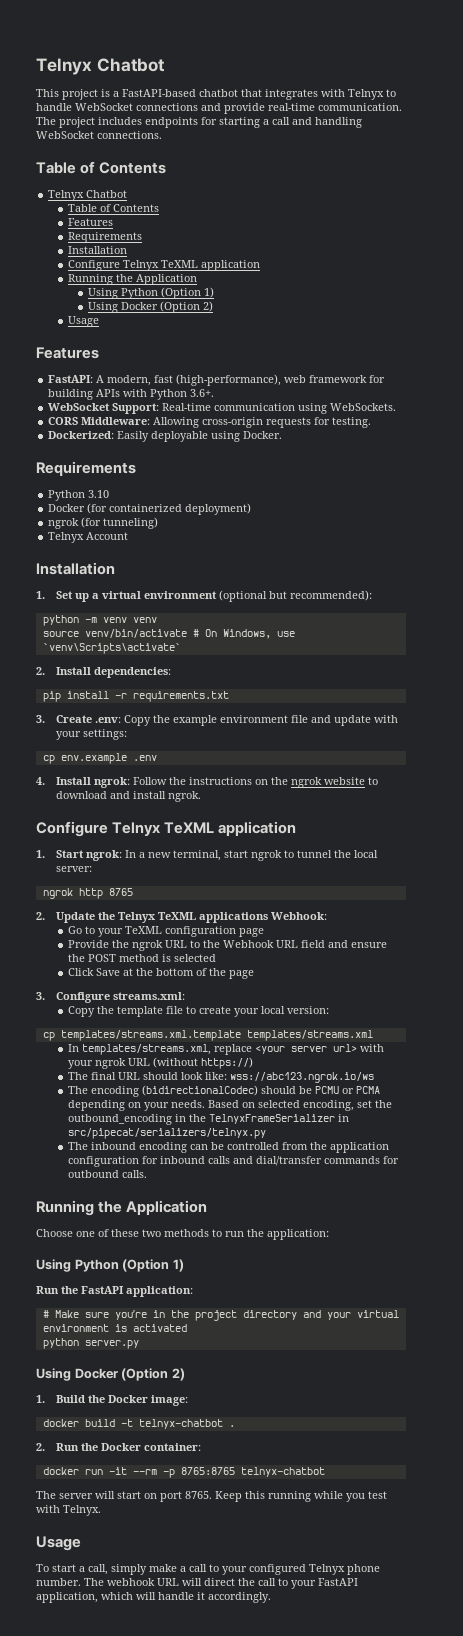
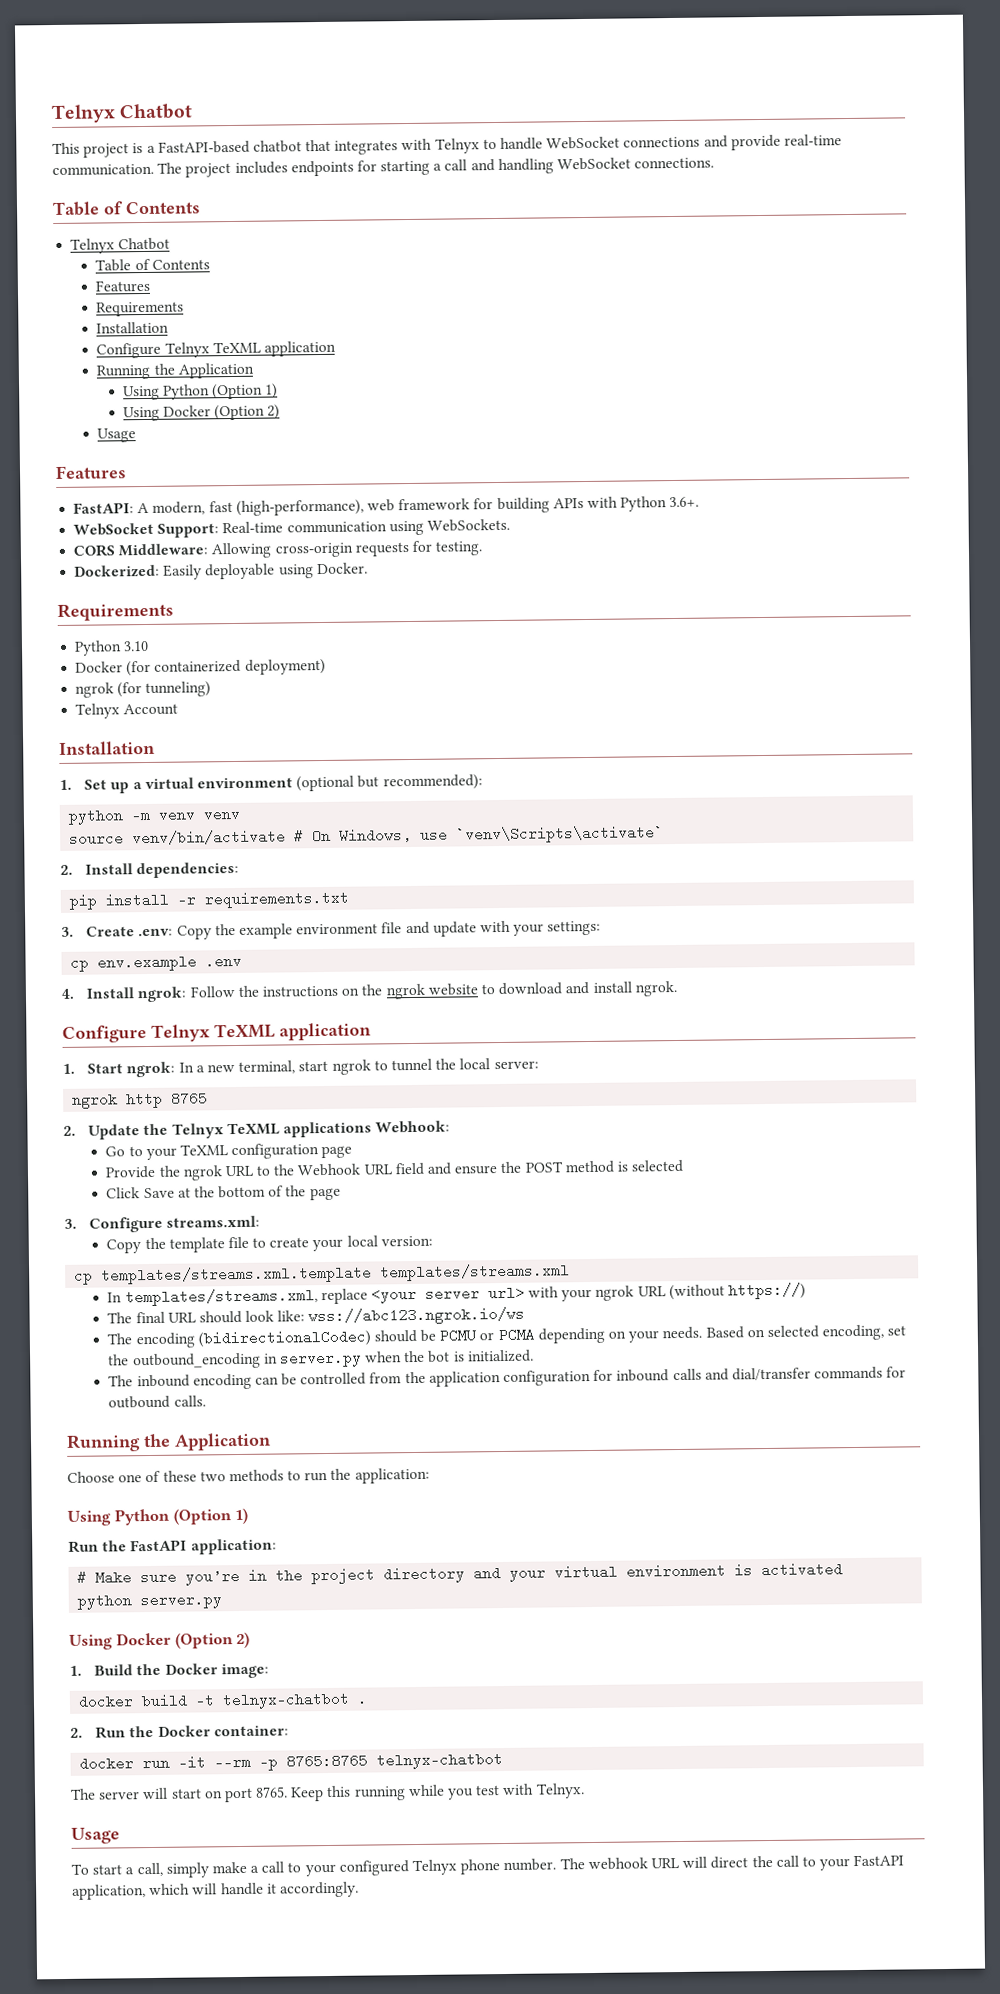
[189,1114,350,1124] [68,1128,267,1139] the TelnyxFrameSerializer in src/pipecat/serializers/telnyx.py -> [279,1349,534,1368] server.py when the bot is initialized.

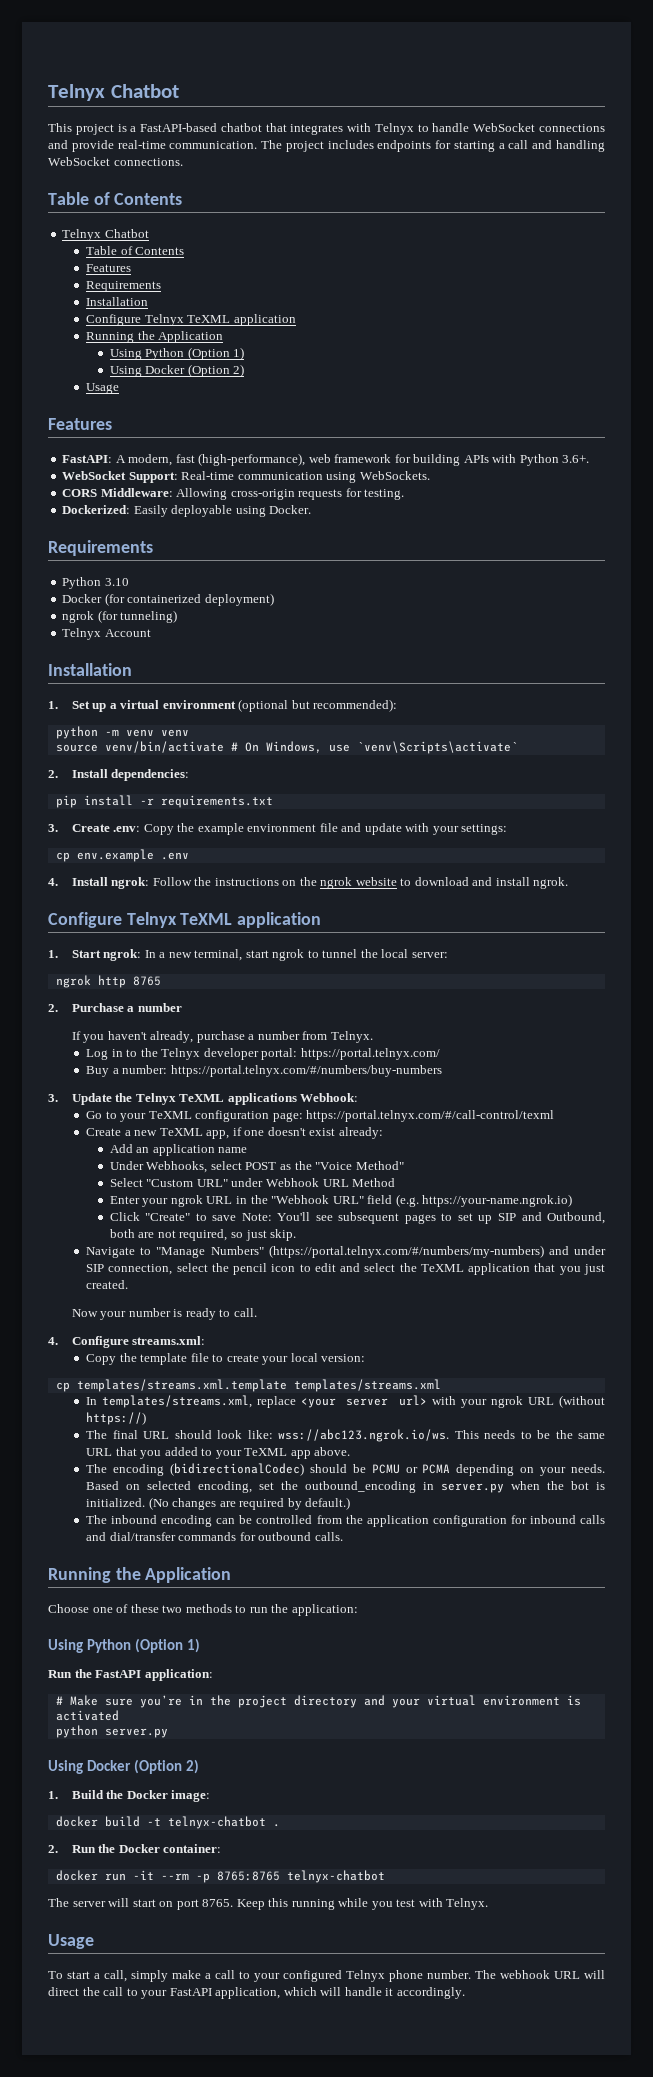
(76, 1130) none -> [71,1003,182,1012] [71,1031,373,1043] [86,1048,440,1060] [86,1065,442,1077] [48,1094,58,1102] Purchase a number // If you haven't already, purchase a number from Telnyx. // Log in to the Telnyx developer portal: https://portal.telnyx.com/ // Buy a number: https://portal.telnyx.com/#/numbers/buy-numbers // 3.
[321,1145,353,1159] [105,1159,684,1181] [106,1185,341,1201] [64,1218,77,1229] page // Provide the ngrok URL to the Webhook URL field and ensure the POST method is selected // Click Save at the bottom of the page // 3. -> [272,1110,555,1122] [86,1127,383,1139] [109,1144,248,1156] [109,1161,404,1173] [109,1178,396,1187] [109,1194,573,1207] [109,1212,605,1224] [109,1229,297,1241] [86,1245,606,1258] [86,1263,605,1275] [86,1280,129,1289] [71,1308,257,1320] [48,1337,58,1345] page: https://portal.telnyx.com/#/call-control/texml // Create a new TeXML app, if one doesn't exist already: // Add an application name // Under Webhooks, select POST as the "Voice Method" // Select "Custom URL" under Webhook URL Method // Enter your ngrok URL in the "Webhook URL" field (e.g. https://your-name.ngrok.io) // Click "Create" to save Note: You'll see subsequent pages to set up SIP and Outbound, both are not required, so just skip. // Navigate to "Manage Numbers" (https://portal.telnyx.com/#/numbers/my-numbers) and under SIP connection, select the pencil icon to edit and select the TeXML application that you just created. // Now your number is ready to call. // 4.
[308,1306,526,1326] wss://abc123.ngrok.io/ws -> [278,1429,605,1442] [86,1447,351,1459] wss://abc123.ngrok.io/ws. This needs to be the same URL that you added to your TeXML app above.
(534, 1356) none -> [148,1497,351,1510] (No changes are required by default.)

